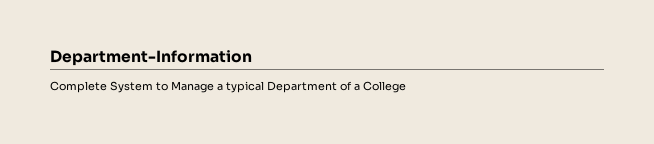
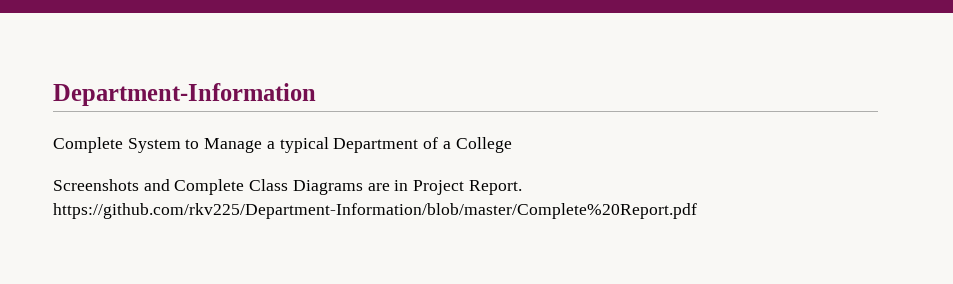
(406, 87) none -> [53,179,522,195] [53,203,697,219] // Screenshots and Complete Class Diagrams are in Project Report. https://github.com/rkv225/Department-Information/blob/master/Complete%20Report.pdf

